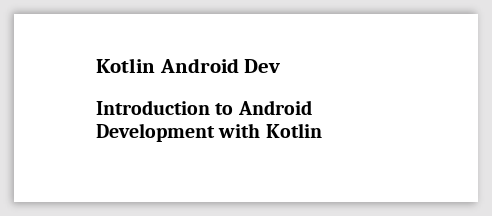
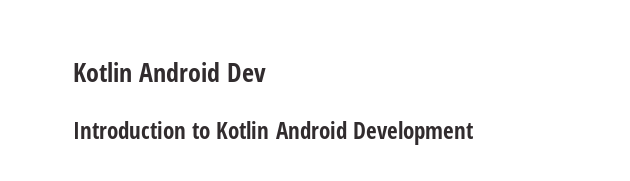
(234, 109) none -> [216,121,270,139] Kotlin
[218,123,322,138] with Kotlin -> (473, 133) none

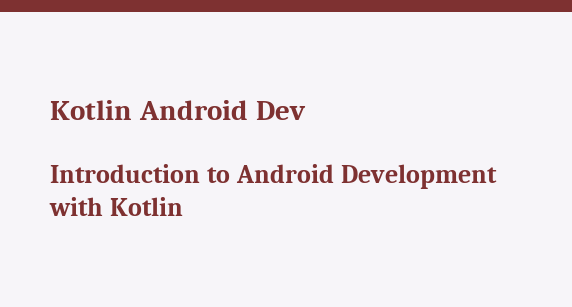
[216,121,270,139] Kotlin -> (230, 175) none
(473, 133) none -> [49,197,183,216] with Kotlin

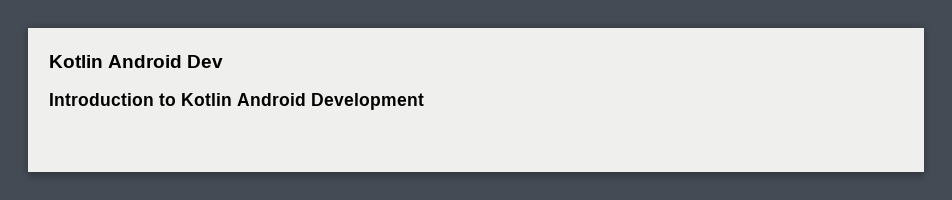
(230, 175) none -> [181,93,232,106] Kotlin
[49,197,183,216] with Kotlin -> (424, 101) none

